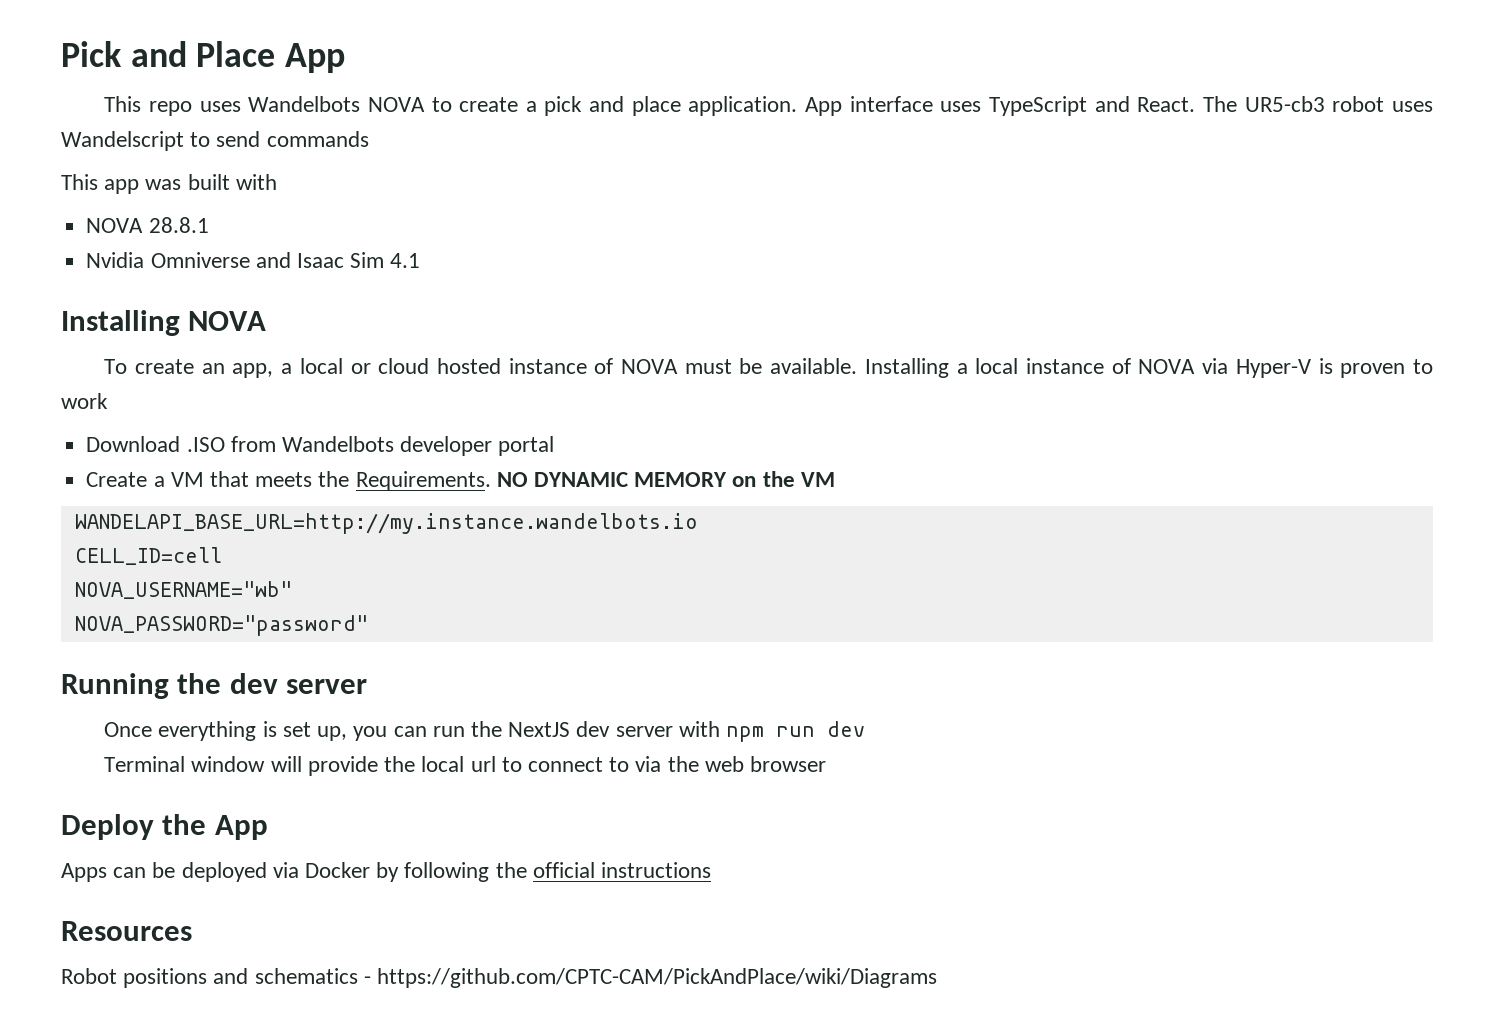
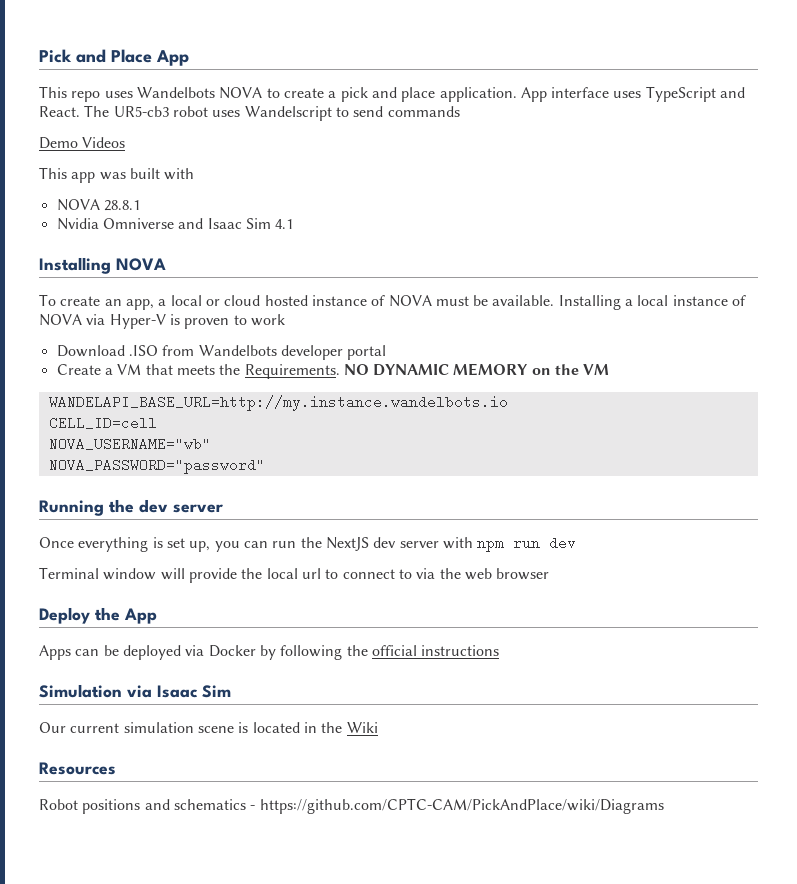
(369, 139) none -> [39,137,126,149] // Demo Videos
(712, 870) none -> [39,684,231,698] [39,722,378,733] // Simulation via Isaac Sim // Our current simulation scene is located in the Wiki

